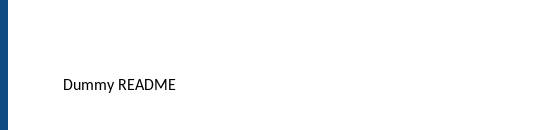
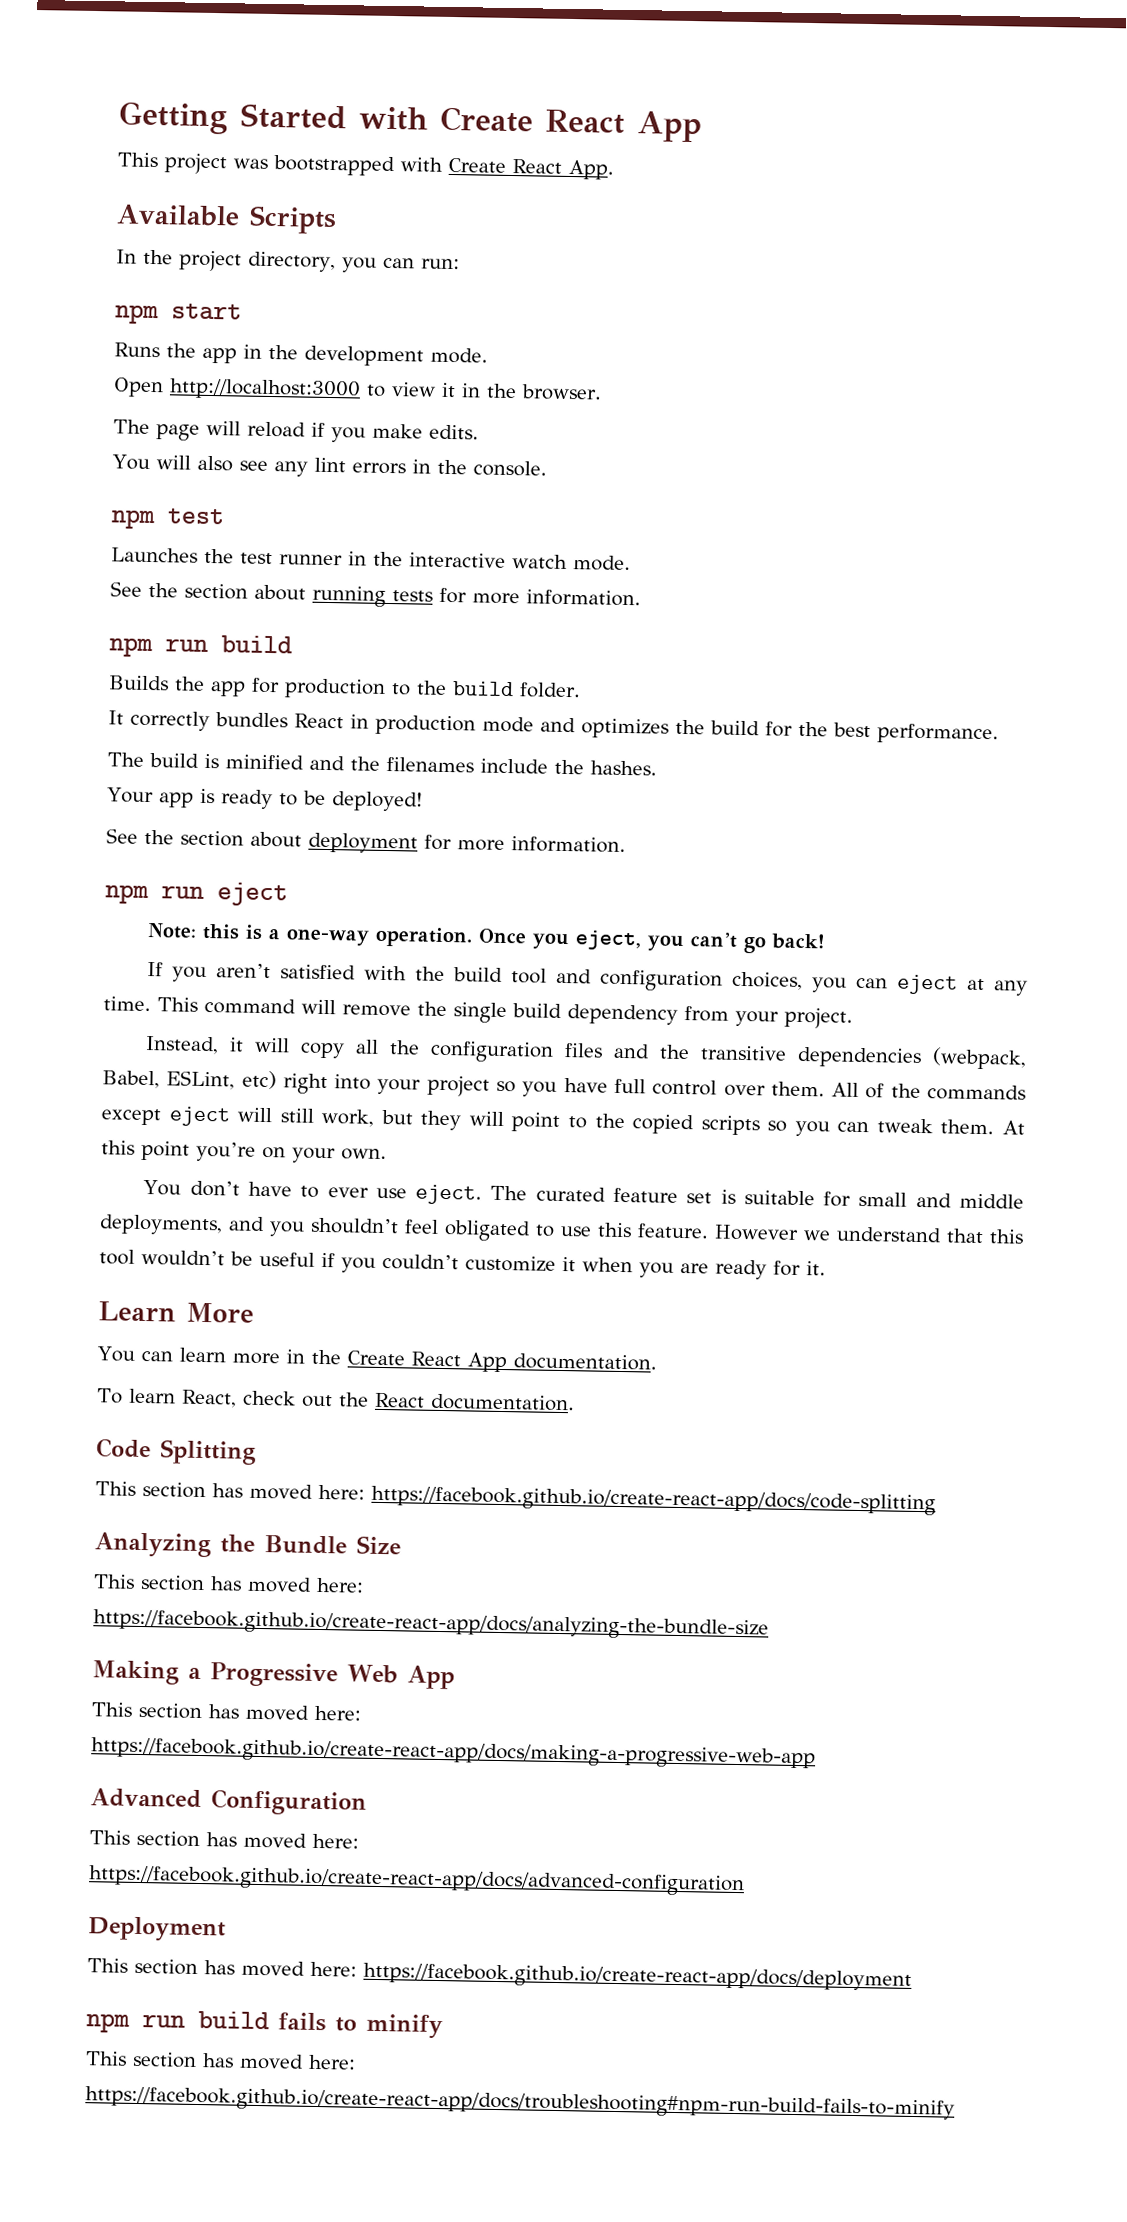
[63,79,177,93] Dummy README -> [118,101,702,143] [117,152,614,180] [116,204,337,235] [116,249,460,273] [115,303,242,325] [114,342,488,367] [113,377,602,401] [113,419,479,443] [112,454,547,477] [111,508,225,530] [111,547,631,572] [110,581,641,607] [109,635,293,658] [109,675,581,699] [108,710,999,745] [107,752,657,776] [107,787,423,812] [106,828,626,854] [105,882,288,907] [147,923,826,954] [147,962,1028,996] [103,996,853,1029] [145,1035,1027,1070] [102,1070,1026,1101] [101,1106,1025,1137] [101,1140,387,1164] [143,1179,1025,1209] [99,1214,1024,1244] [99,1249,826,1280] [98,1301,254,1323] [97,1346,657,1373] [97,1388,575,1412] [96,1438,256,1465] [95,1481,936,1516] [94,1532,401,1559] [93,1574,364,1593] [93,1609,769,1641] [92,1660,455,1690] [91,1702,361,1721] [91,1737,816,1770] [90,1788,367,1816] [89,1830,359,1849] [88,1865,745,1897] [88,1916,226,1943] [87,1958,912,1992] [86,2011,443,2040] [85,2051,356,2070] [85,2086,955,2121] Getting Started with Create React App // This project was bootstrapped with Create React App. // Available Scripts // In the project directory, you can run: // npm start // Runs the app in the development mode. // Open http://localhost:3000 to view it in the browser. // The page will reload if you make edits. // You will also see any lint errors in the console. // npm test // Launches the test runner in the interactive watch mode. // See the section about running tests for more information. // npm run build // Builds the app for production to the build folder. // It correctly bundles React in production mode and optimizes the build for the best performance. // The build is minified and the filenames include the hashes. // Your app is ready to be deployed! // See the section about deployment for more information. // npm run eject // Note: this is a one-way operation. Once you eject, you can’t go back! // If you aren’t satisfied with the build tool and configuration choices, you can eject at any time. This command will remove the single build dependency from your project. // Instead, it will copy all the configuration files and the transitive dependencies (webpack, Babel, ESLint, etc) right into your project so you have full control over them. All of the commands except eject will still work, but they will point to the copied scripts so you can tweak them. At this point you’re on your own. // You don’t have to ever use eject. The curated feature set is suitable for small and middle deployments, and you shouldn’t feel obligated to use this feature. However we understand that this tool wouldn’t be useful if you couldn’t customize it when you are ready for it. // Learn More // You can learn more in the Create React App documentation. // To learn React, check out the React documentation. // Code Splitting // This section has moved here: https://facebook.github.io/create-react-app/docs/code-splitting // Analyzing the Bundle Size // This section has moved here: https://facebook.github.io/create-react-app/docs/analyzing-the-bundle-size // Making a Progressive Web App // This section has moved here: https://facebook.github.io/create-react-app/docs/making-a-progressive-web-app // Advanced Configuration // This section has moved here: https://facebook.github.io/create-react-app/docs/advanced-configuration // Deployment // This section has moved here: https://facebook.github.io/create-react-app/docs/deployment // npm run build fails to minify // This section has moved here: https://facebook.github.io/create-react-app/docs/troubleshooting#npm-run-build-fails-to-minify

